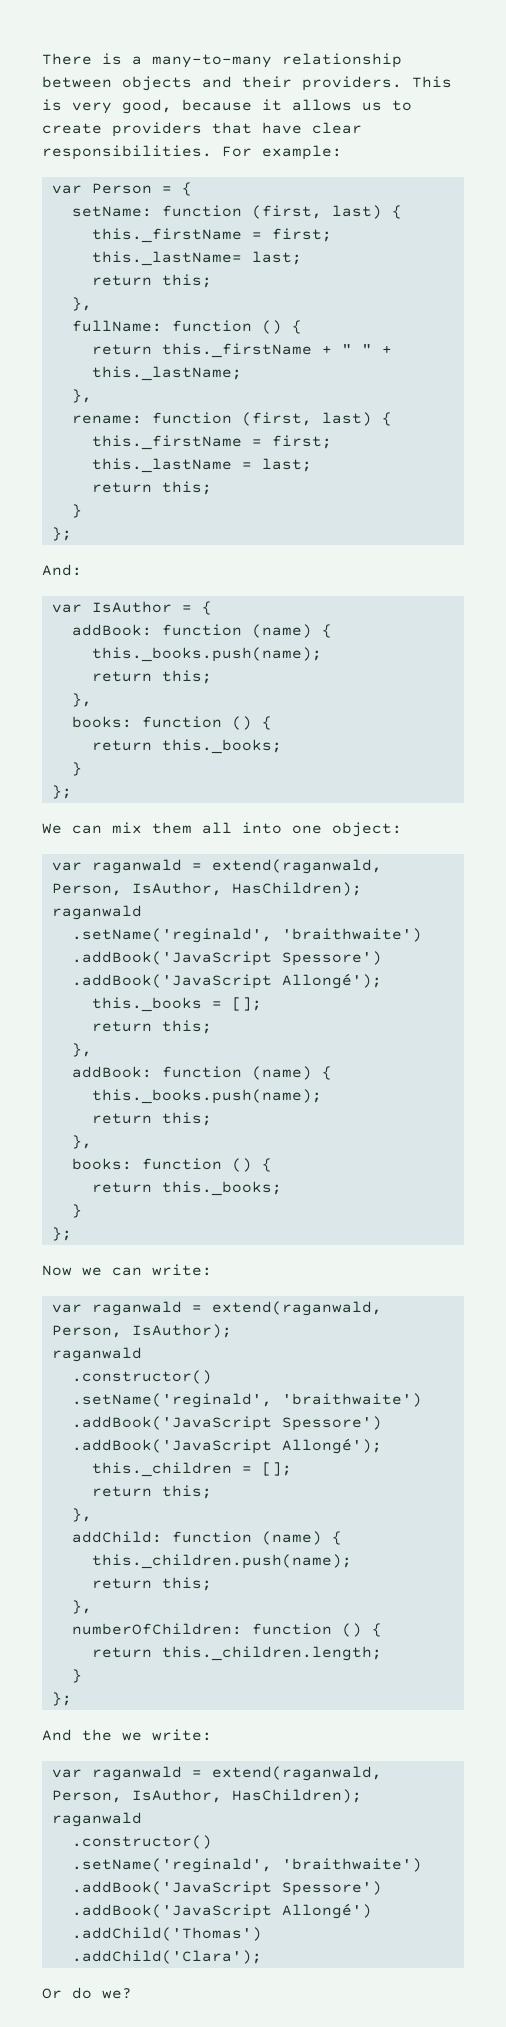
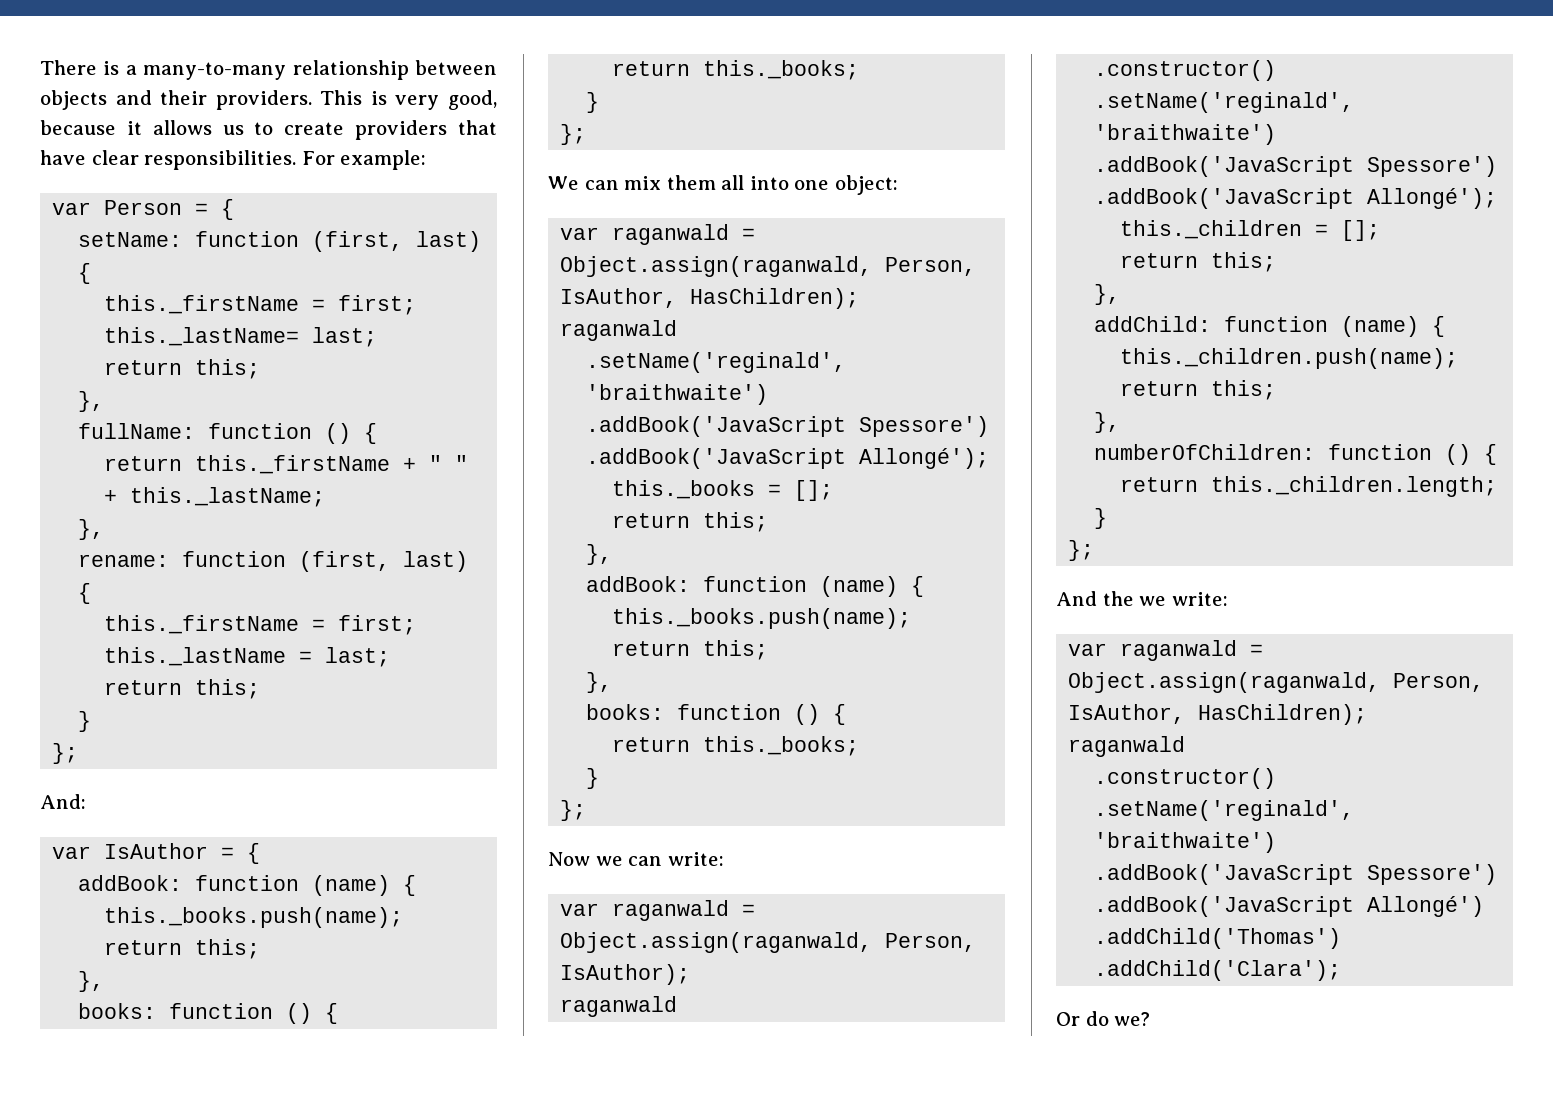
[211,859,382,874] extend(raganwald, -> [560,256,873,277] Object.assign(raganwald,
[211,1301,382,1316] extend(raganwald, -> [560,932,873,953] Object.assign(raganwald,
[211,1766,382,1781] extend(raganwald, -> [1068,672,1381,693] Object.assign(raganwald,

